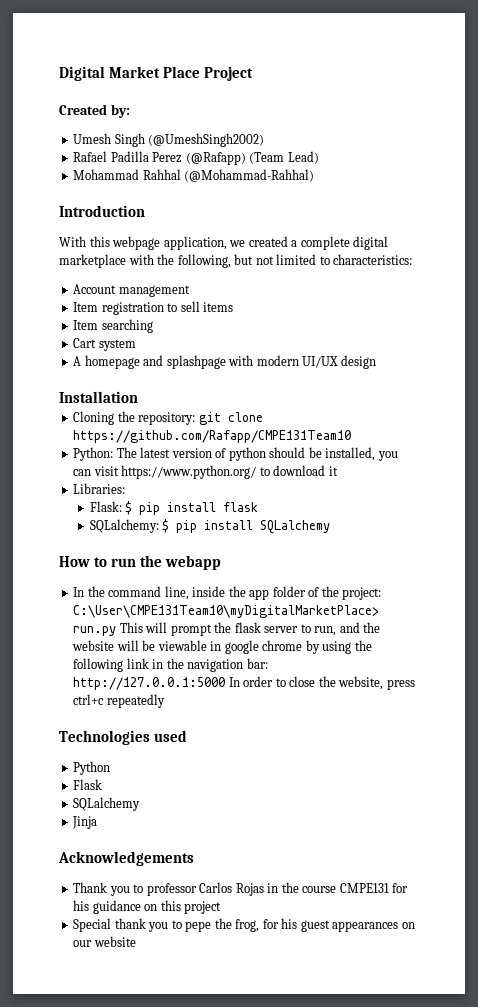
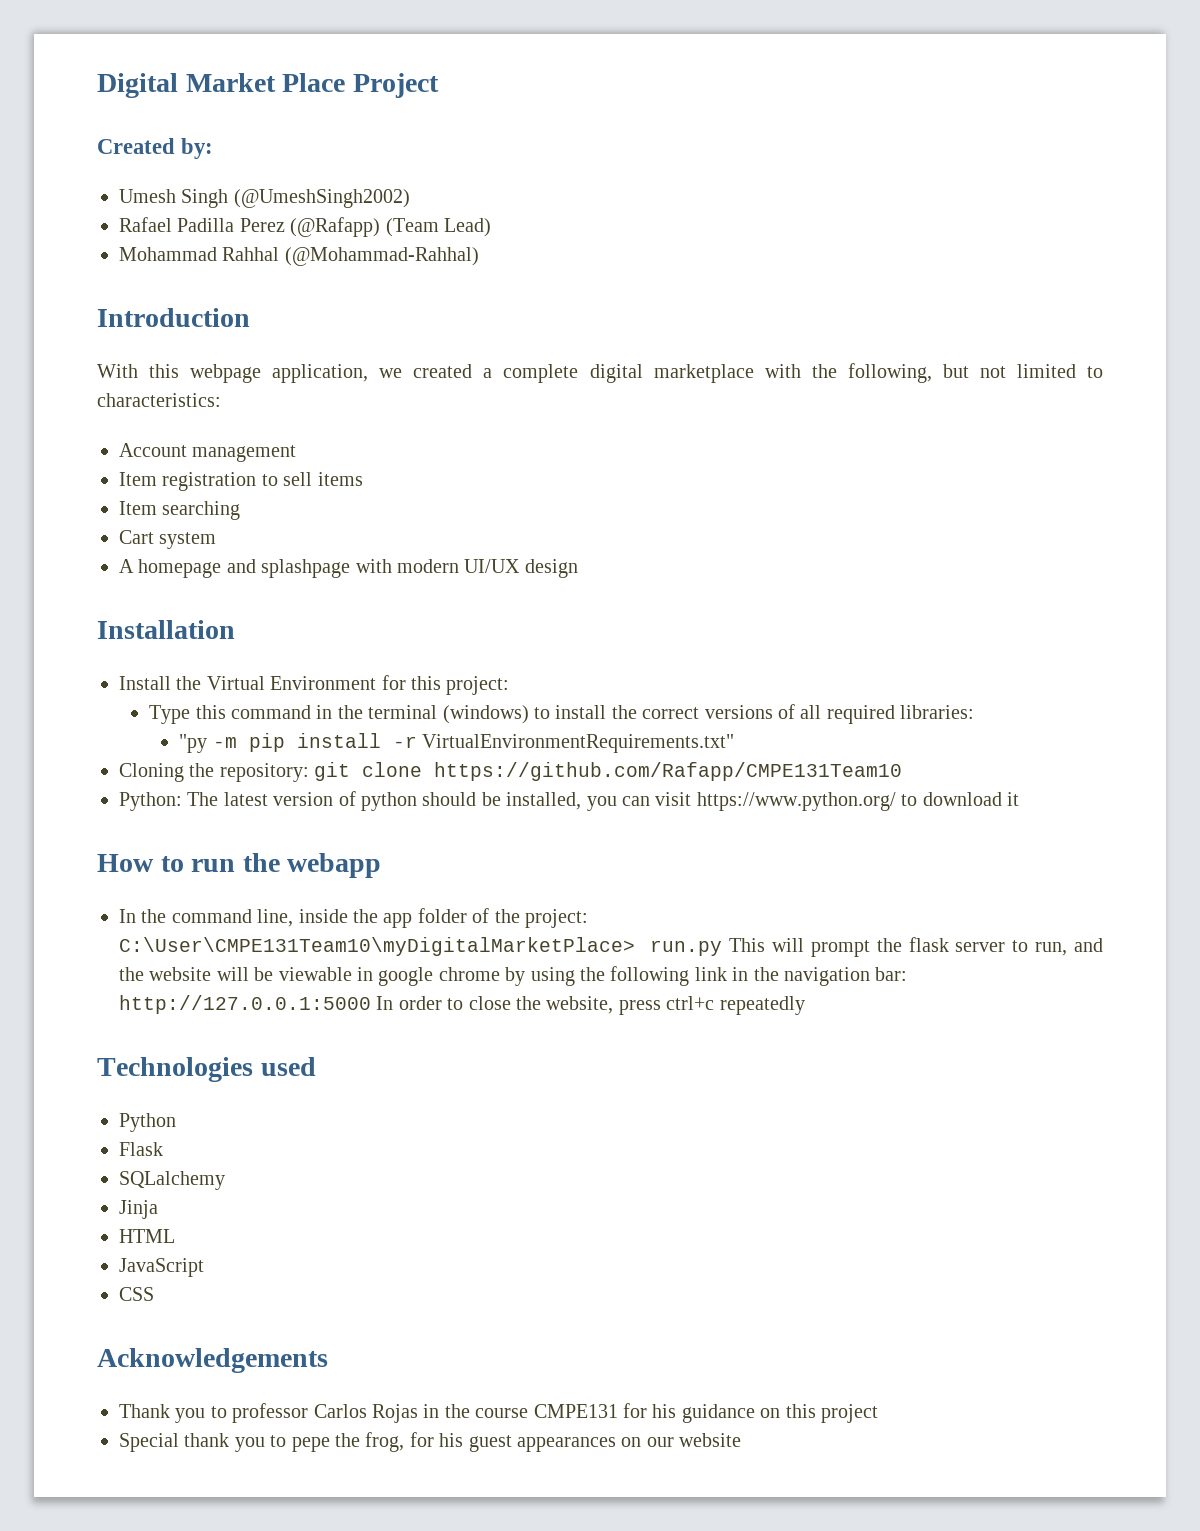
(138, 397) none -> [119,675,510,695] [149,704,975,724] [179,733,735,753] // Install the Virtual Environment for this project: // Type this command in the terminal (windows) to install the correct versions of all required libraries: // "py -m pip install -r VirtualEnvironmentRequirements.txt"
[73,483,126,494] [89,501,259,515] [89,519,331,534] // Libraries: // Flask: $ pip install flask // SQLalchemy: $ pip install SQLalchemy -> (1019, 799) none
(98, 822) none -> [119,1229,175,1243] [119,1258,204,1277] [119,1287,154,1301] // HTML // JavaScript // CSS

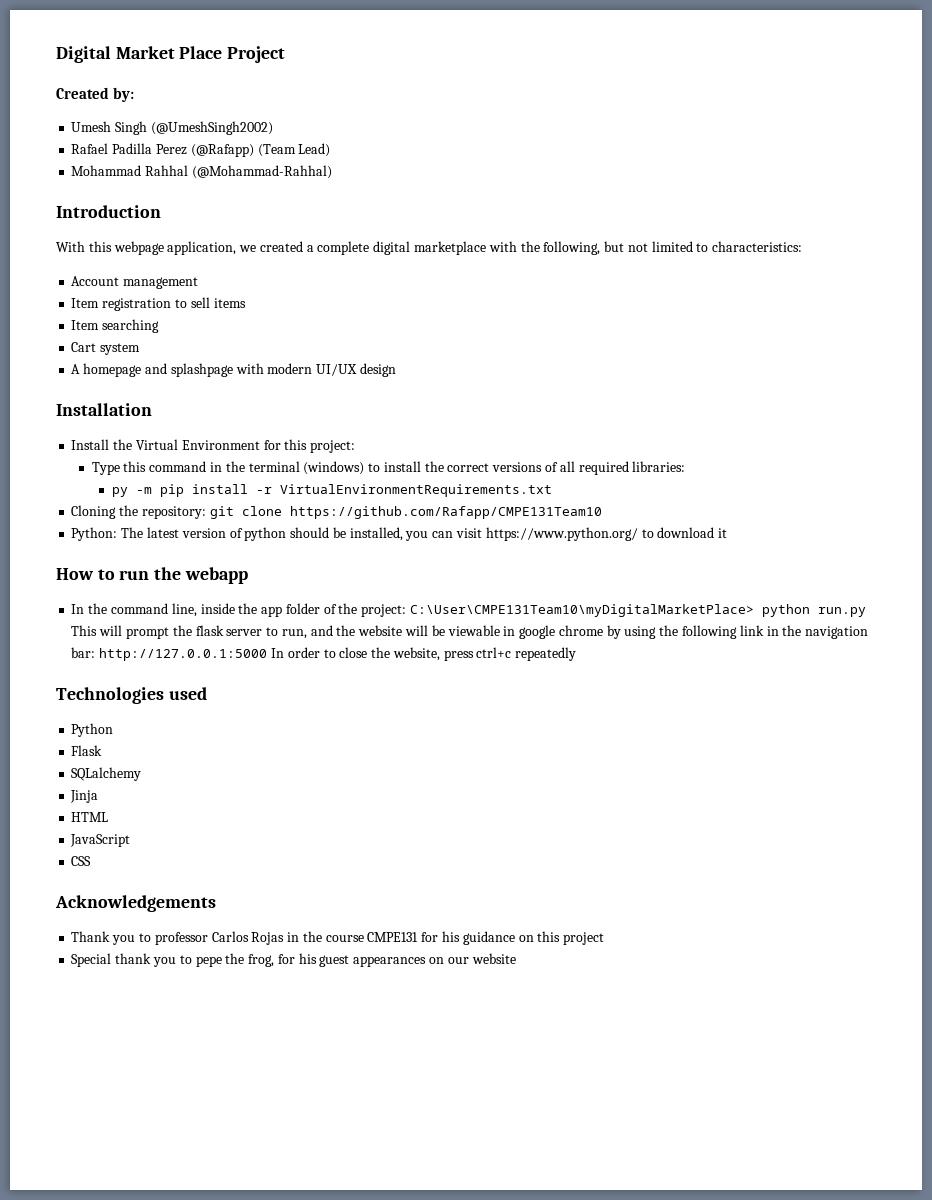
[179,734,208,753] "py -> [111,487,128,497] py
[422,734,735,753] VirtualEnvironmentRequirements.txt" -> [279,484,552,497] VirtualEnvironmentRequirements.txt
(635, 946) none -> [761,604,810,617] python

